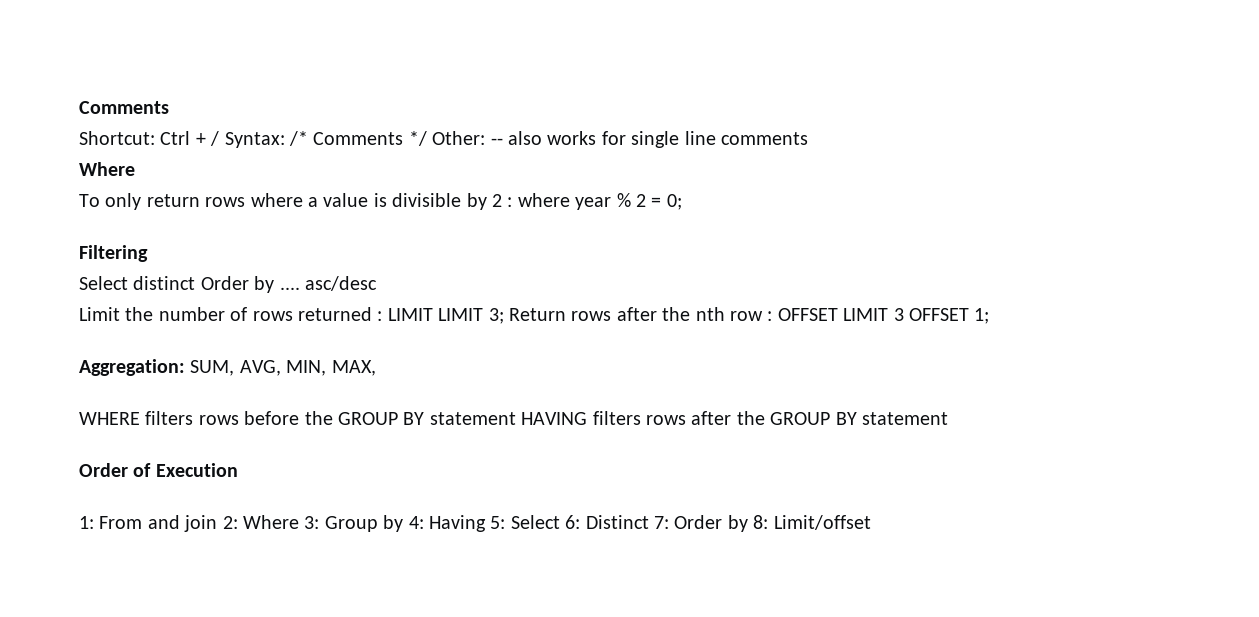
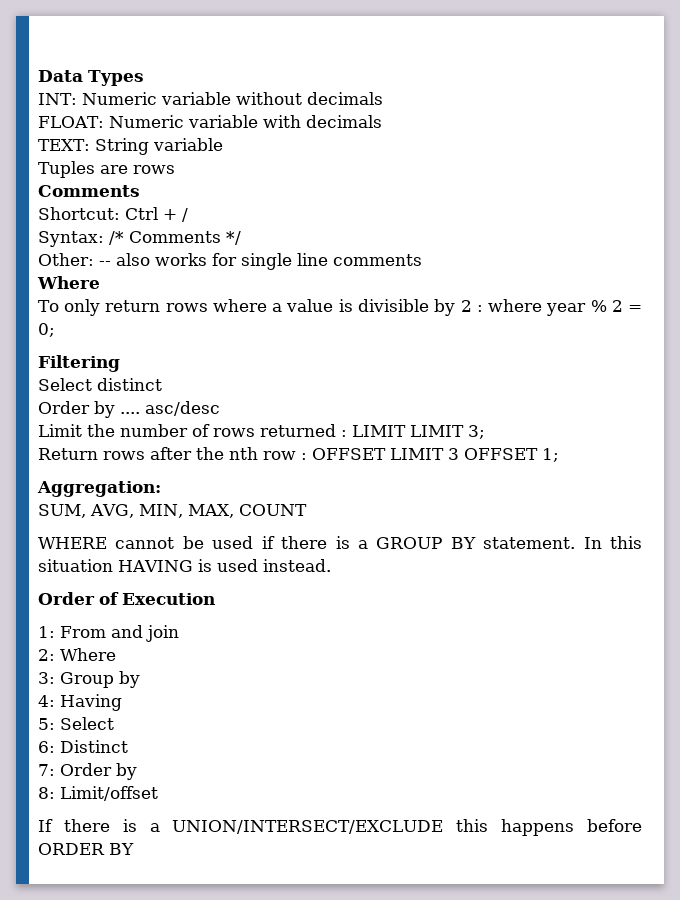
(79, 107) none -> [38,70,144,86] [38,92,383,105] [38,115,382,128] [38,138,223,155] [38,161,175,178] Data Types // INT: Numeric variable without decimals // FLOAT: Numeric variable with decimals // TEXT: String variable // Tuples are rows //
(220, 138) none -> (188, 215) //
(427, 138) none -> (241, 238) //
(196, 283) none -> (162, 384) //
(504, 316) none -> (485, 432) //
(185, 367) none -> (161, 489) //
(376, 368) none -> [238,504,307,516] COUNT
[145,411,948,425] filters rows before the GROUP BY statement HAVING filters rows after the GROUP BY statement -> [115,536,642,549] [38,559,331,572] cannot be used if there is a GROUP BY statement. In this situation HAVING is used instead.
(218, 523) none -> (179, 633) //
(299, 522) none -> (116, 654) //
(404, 523) none -> (140, 679) //
(486, 523) none -> (122, 702) //
(560, 522) none -> (114, 723) //
(649, 522) none -> (128, 746) //
(748, 523) none -> (137, 771) //
(871, 522) none -> [38,819,642,836] [38,843,134,855] // If there is a UNION/INTERSECT/EXCLUDE this happens before ORDER BY

